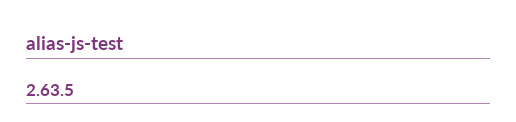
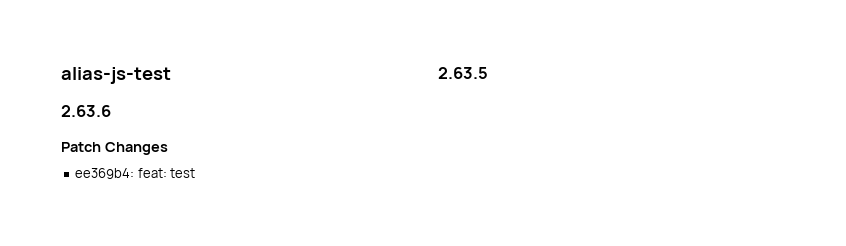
(123, 44) none -> [61,105,111,117] [61,142,168,155] [75,168,196,179] // 2.63.6 // Patch Changes // ee369b4: feat: test

